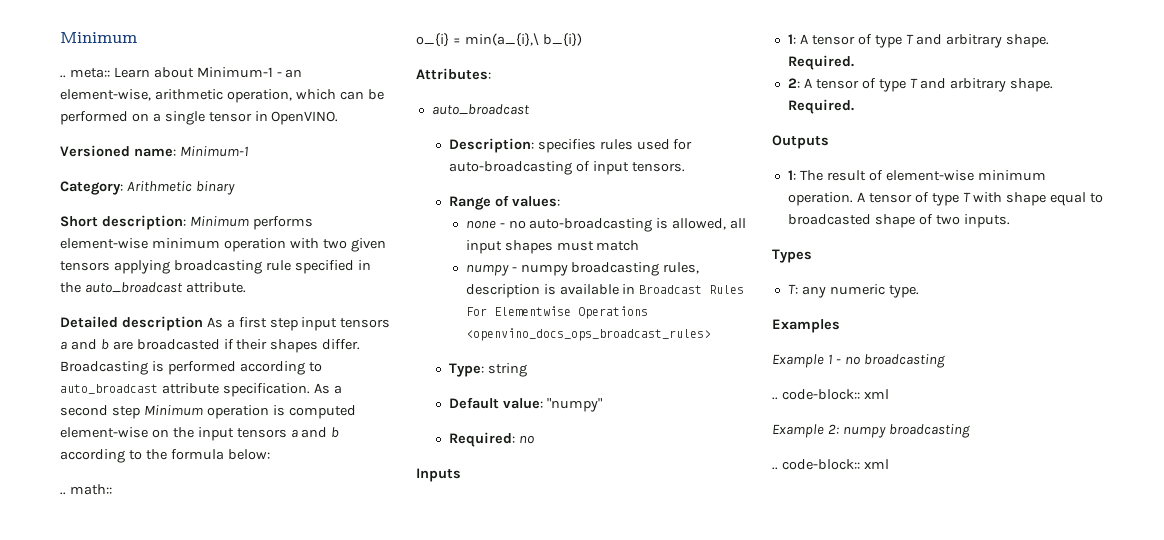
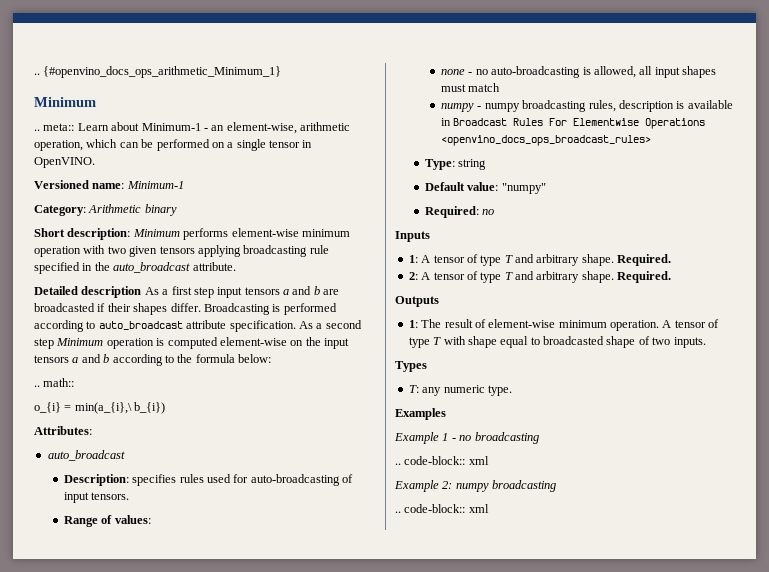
(60, 37) none -> [34,66,282,78] .. {#openvino_docs_ops_arithmetic_Minimum_1} //

